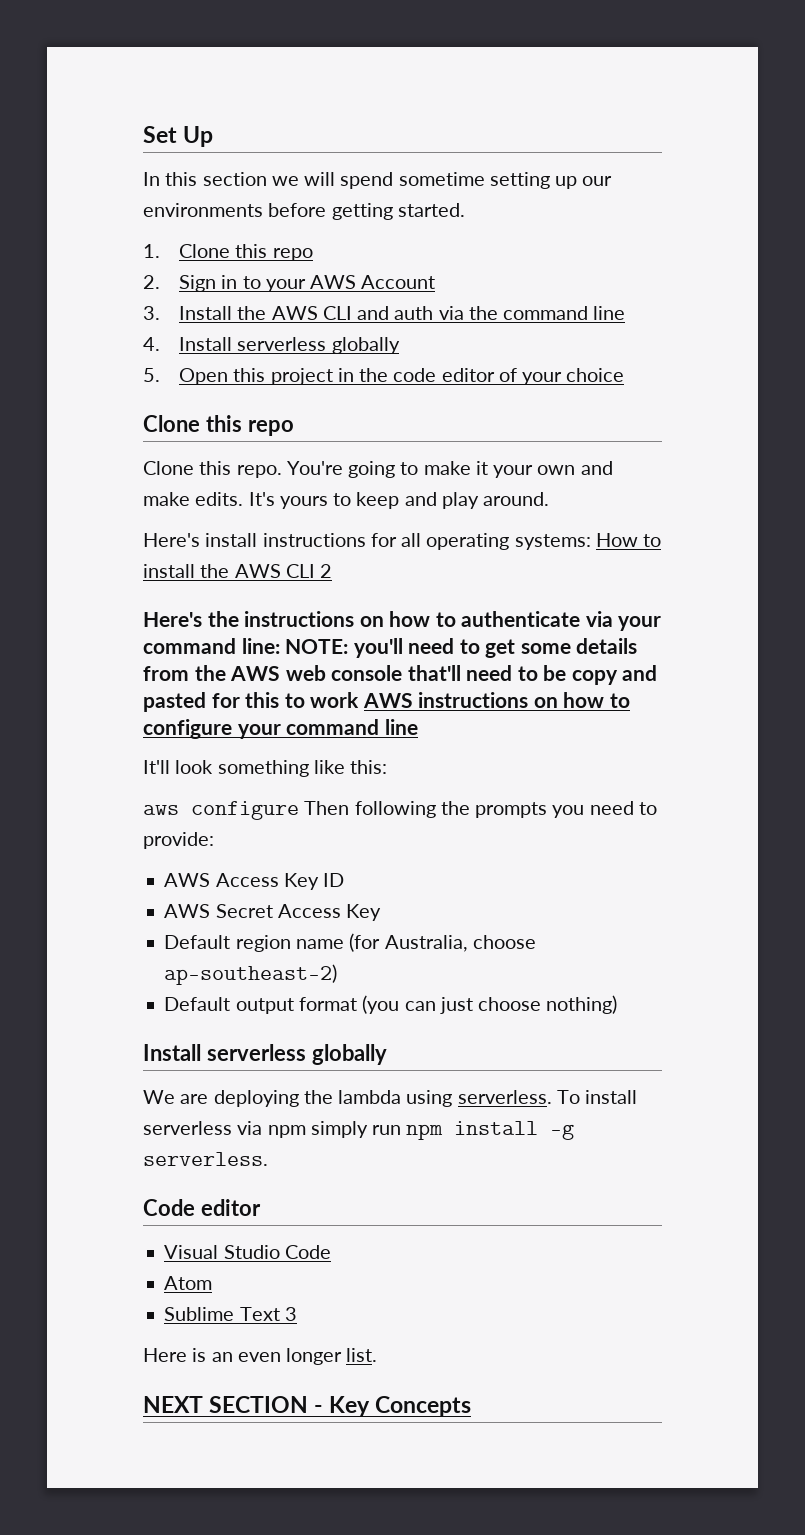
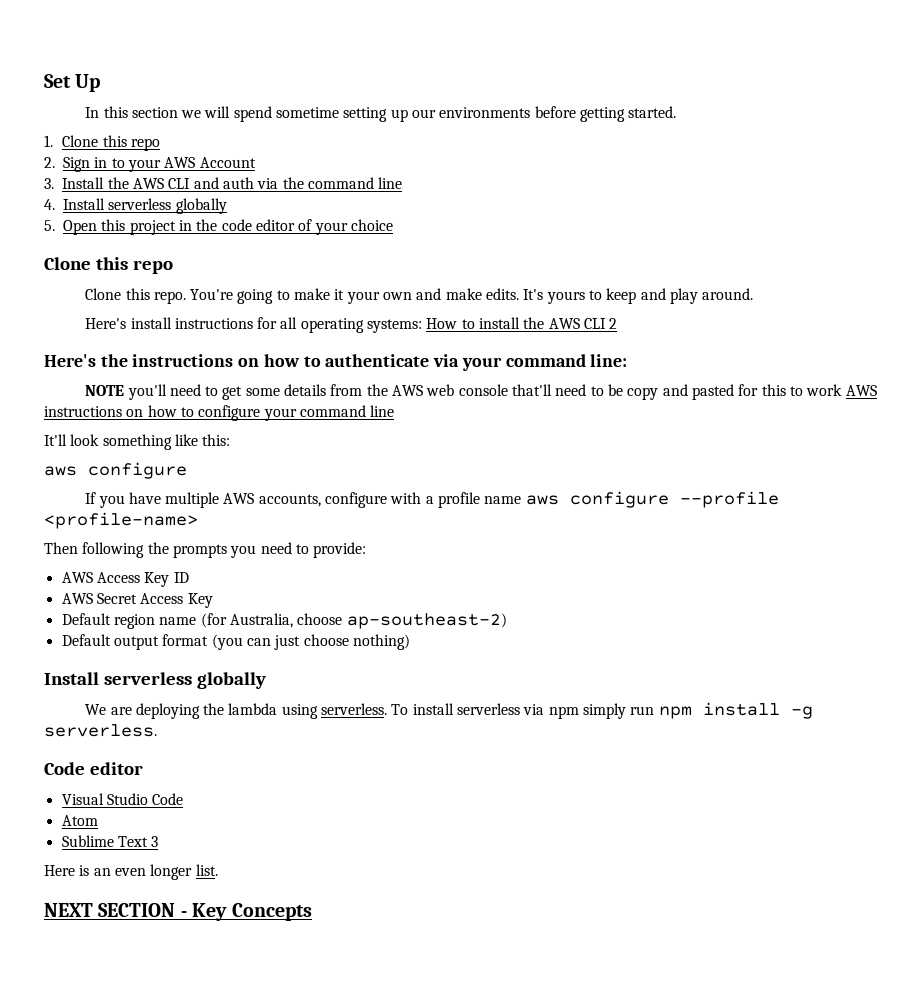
[285,639,349,654] NOTE: -> [85,385,125,396] // NOTE
(299, 810) none -> [85,491,779,508] [44,512,198,529] // If you have multiple AWS accounts, configure with a profile name aws configure --profile <profile-name> //

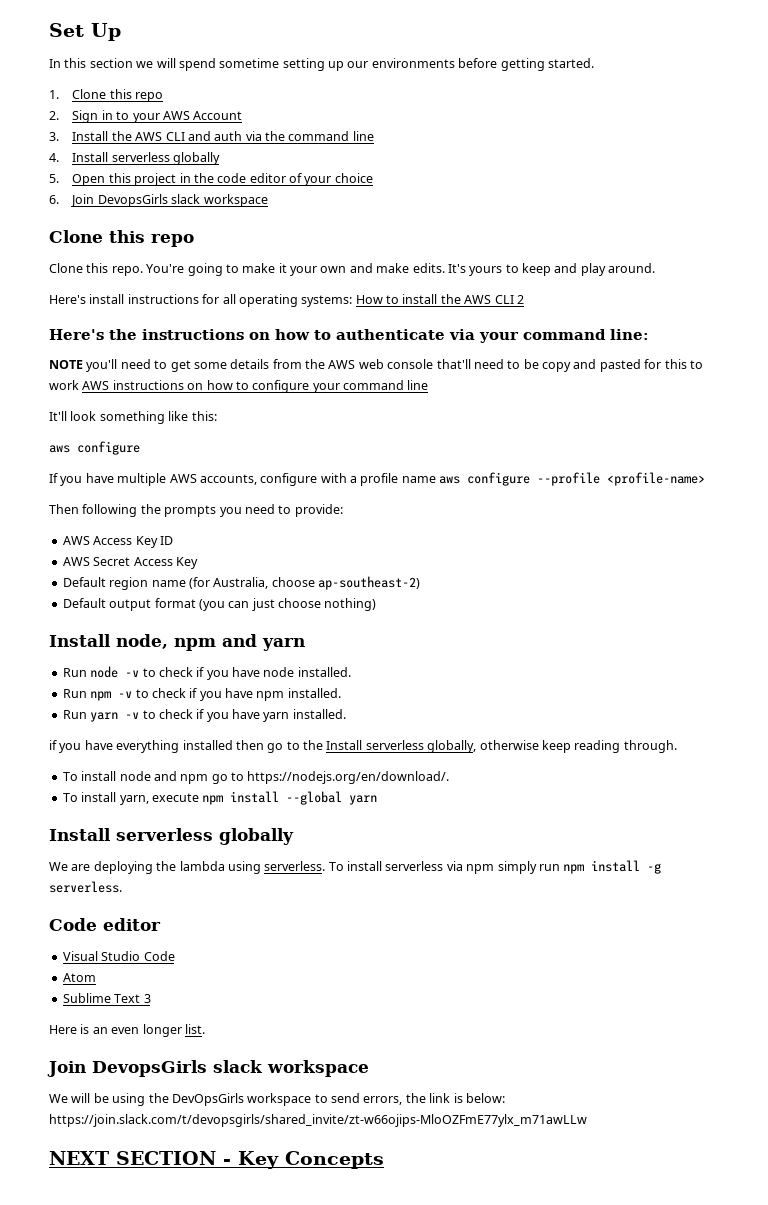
(393, 225) none -> [49,194,268,207] // 6. Join DevopsGirls slack workspace
(410, 642) none -> [49,634,305,651] [62,666,351,680] [62,688,341,701] [62,709,346,722] [49,740,677,753] [62,771,450,784] [62,791,378,805] // Install node, npm and yarn // Run node -v to check if you have node installed. // Run npm -v to check if you have npm installed. // Run yarn -v to check if you have yarn installed. // if you have everything installed then go to the Install serverless globally, otherwise keep reading through. // To install node and npm go to https://nodejs.org/en/download/. // To install yarn, execute npm install --global yarn
(218, 870) none -> [47,1060,369,1077] [49,1093,505,1106] [49,1114,587,1127] // Join DevopsGirls slack workspace // We will be using the DevOpsGirls workspace to send errors, the link is below: https://join.slack.com/t/devopsgirls/shared_invite/zt-w66ojips-MloOZFmE77ylx_m71awLLw

